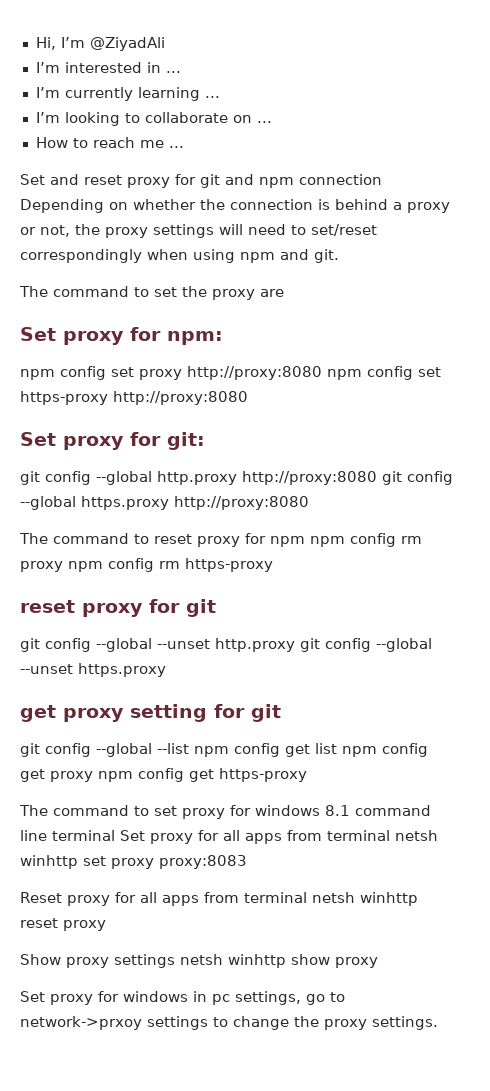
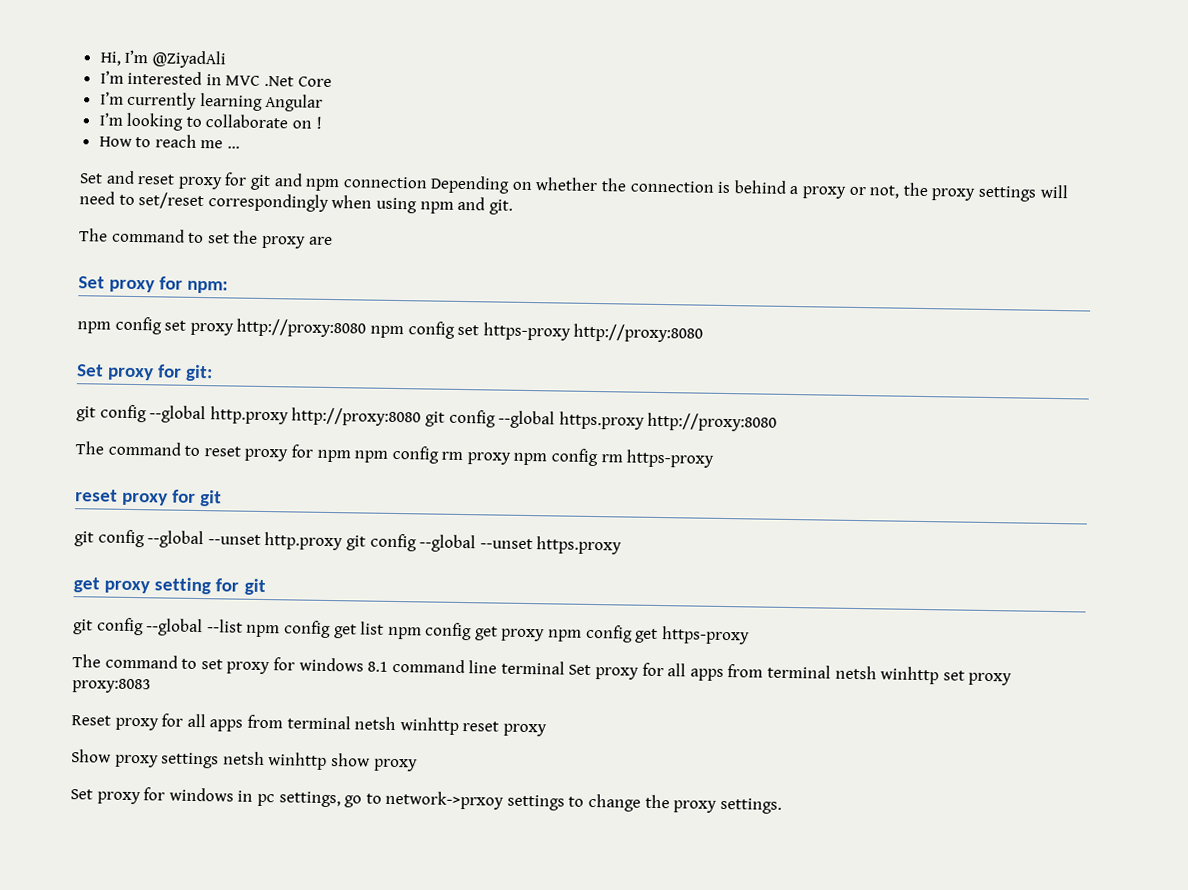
[165,71,181,73] ... -> [225,75,332,87] MVC .Net Core
[204,96,220,98] ... -> [265,93,324,112] Angular
[256,121,272,123] ... -> [315,116,322,129] !

